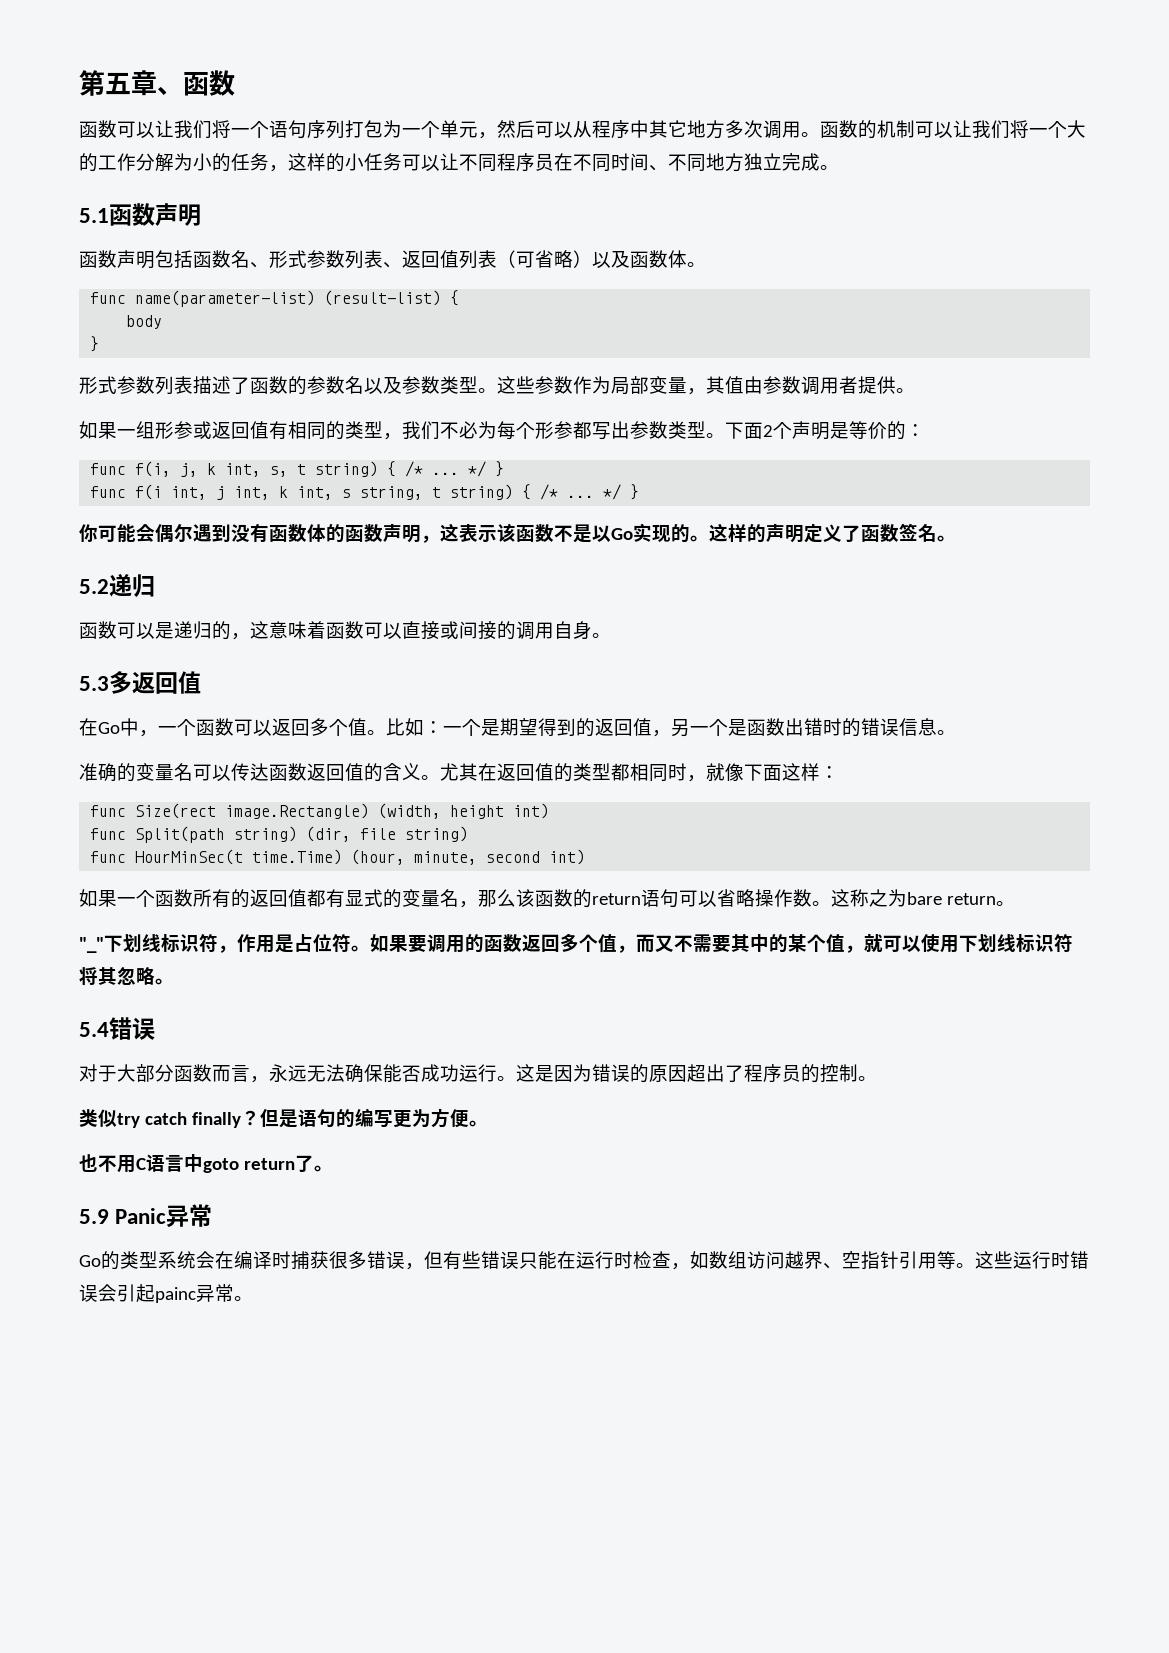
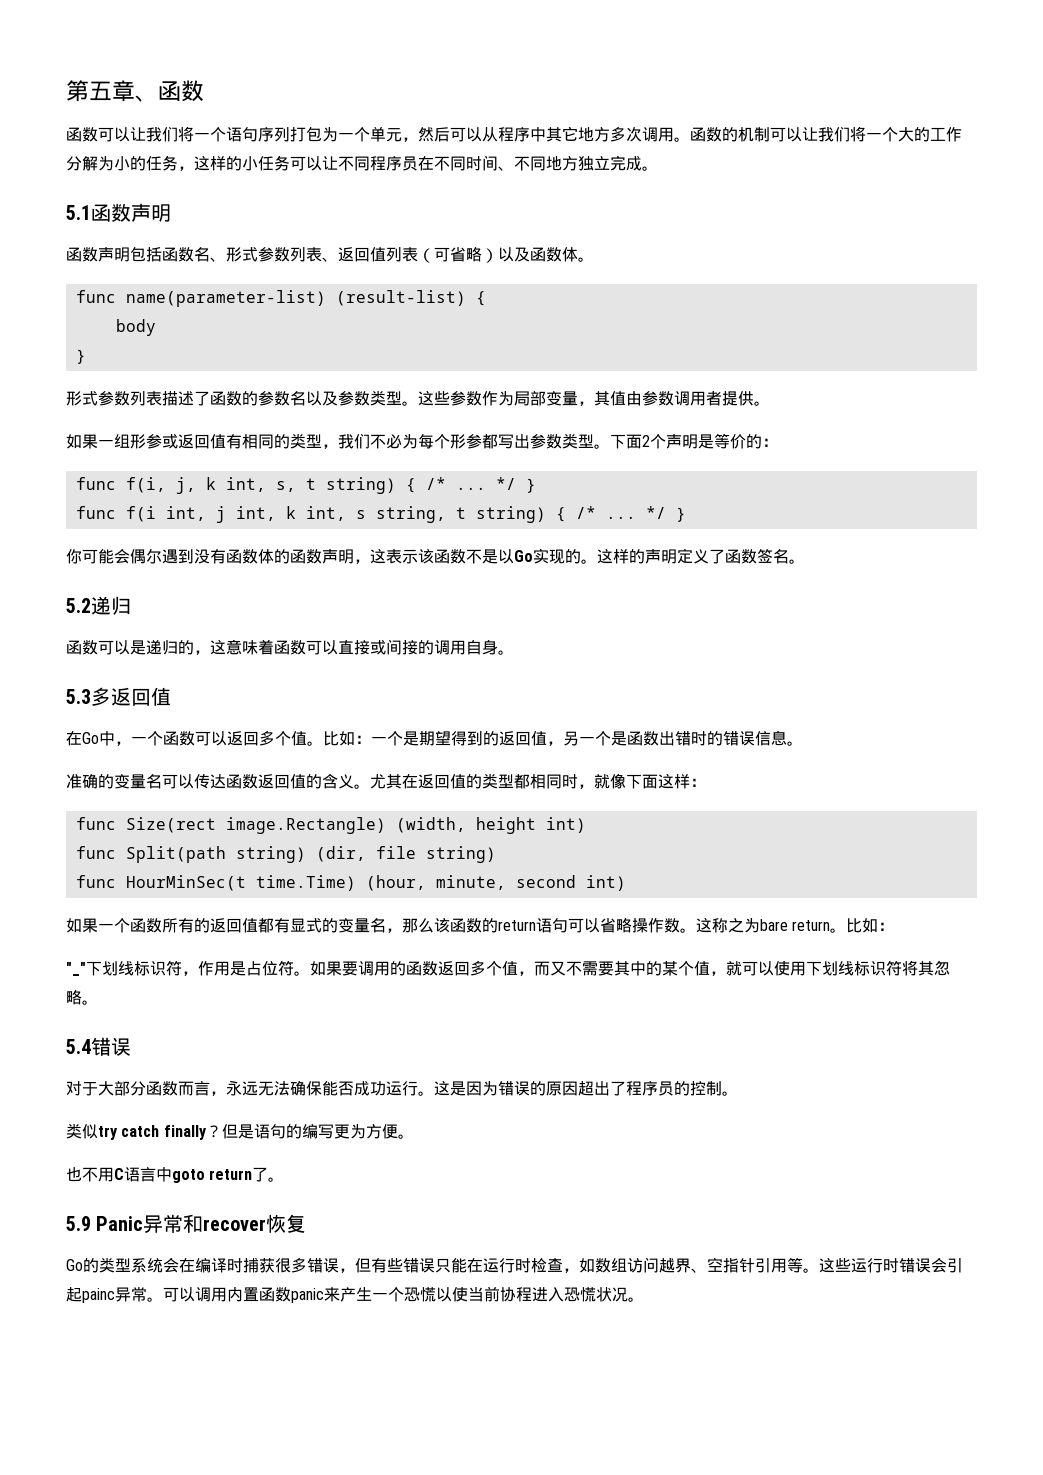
(1015, 903) none -> [846,918,895,933] 比如：
(213, 1215) none -> [183,1214,307,1233] 和recover恢复
(253, 1298) none -> [163,1286,644,1303] 可以调用内置函数panic来产生一个恐慌以使当前协程进入恐慌状况。

